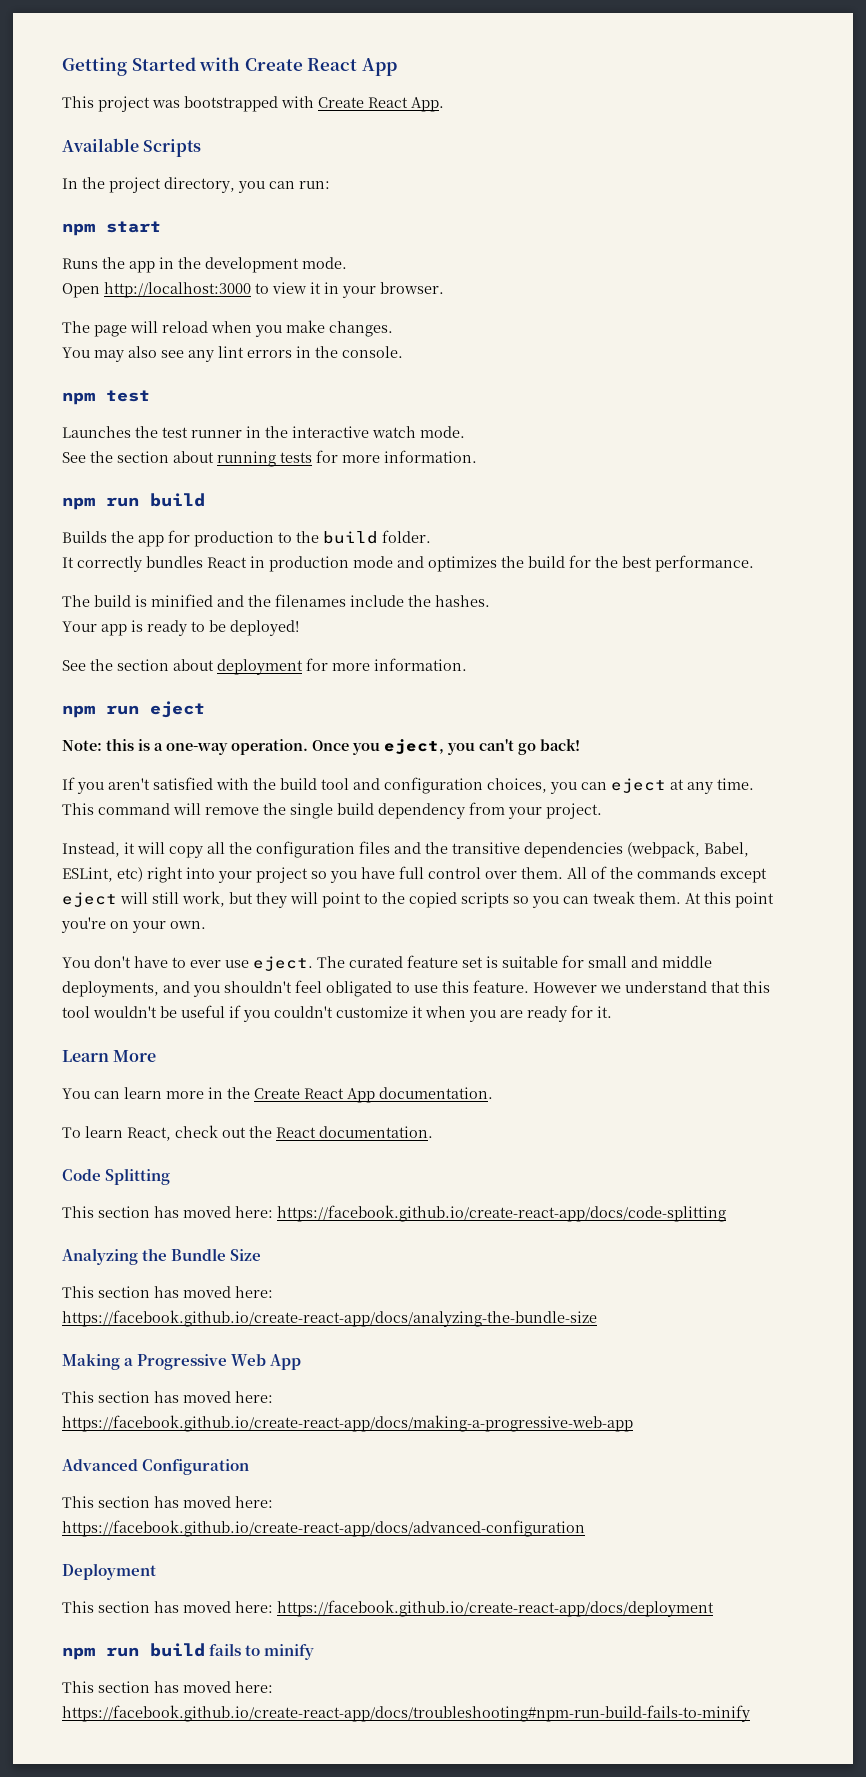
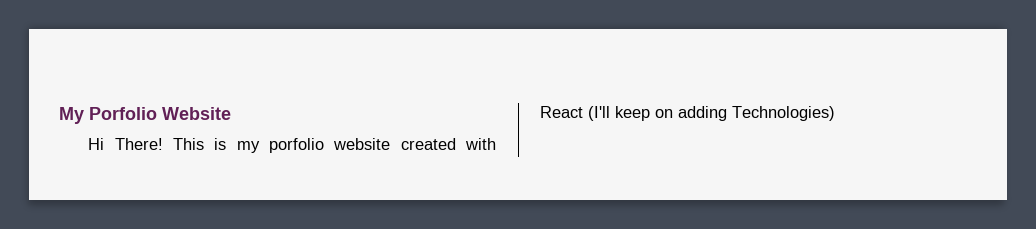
[62,57,397,76] [62,96,444,112] [62,138,202,157] [62,177,330,193] [62,221,161,236] [62,257,347,273] [62,282,444,298] [62,320,393,337] [62,346,403,362] [62,390,150,405] [62,426,465,438] [62,450,477,467] [62,493,205,510] [62,530,431,547] [62,555,754,572] [62,594,490,607] [62,620,299,636] [62,658,467,675] [62,701,205,718] [62,739,580,755] [62,777,754,794] [62,802,602,819] [62,841,749,858] [62,866,767,883] [62,891,774,908] [61,917,206,933] [62,955,712,971] [62,980,770,997] [62,1005,612,1022] [62,1050,157,1062] [62,1087,493,1103] [62,1125,433,1141] [62,1168,171,1185] [62,1205,726,1222] [62,1248,262,1265] [62,1286,273,1298] [62,1310,597,1327] [62,1353,302,1370] [62,1391,273,1403] [62,1415,633,1432] [62,1459,250,1475] [62,1496,273,1508] [62,1520,585,1537] [62,1563,156,1580] [62,1600,714,1617] [62,1643,315,1660] [62,1681,273,1693] [62,1705,750,1722] Getting Started with Create React App // This project was bootstrapped with Create React App. // Available Scripts // In the project directory, you can run: // npm start // Runs the app in the development mode. // Open http://localhost:3000 to view it in your browser. // The page will reload when you make changes. // You may also see any lint errors in the console. // npm test // Launches the test runner in the interactive watch mode. // See the section about running tests for more information. // npm run build // Builds the app for production to the build folder. // It correctly bundles React in production mode and optimizes the build for the best performance. // The build is minified and the filenames include the hashes. // Your app is ready to be deployed! // See the section about deployment for more information. // npm run eject // Note: this is a one-way operation. Once you eject, you can't go back! // If you aren't satisfied with the build tool and configuration choices, you can eject at any time. This command will remove the single build dependency from your project. // Instead, it will copy all the configuration files and the transitive dependencies (webpack, Babel, ESLint, etc) right into your project so you have full control over them. All of the commands except eject will still work, but they will point to the copied scripts so you can tweak them. At this point you're on your own. // You don't have to ever use eject. The curated feature set is suitable for small and middle deployments, and you shouldn't feel obligated to use this feature. However we understand that this tool wouldn't be useful if you couldn't customize it when you are ready for it. // Learn More // You can learn more in the Create React App documentation. // To learn React, check out the React documentation. // Code Splitting // This section has moved here: https://facebook.github.io/create-react-app/docs/code-splitting // Analyzing the Bundle Size // This section has moved here: https://facebook.github.io/create-react-app/docs/analyzing-the-bundle-size // Making a Progressive Web App // This section has moved here: https://facebook.github.io/create-react-app/docs/making-a-progressive-web-app // Advanced Configuration // This section has moved here: https://facebook.github.io/create-react-app/docs/advanced-configuration // Deployment // This section has moved here: https://facebook.github.io/create-react-app/docs/deployment // npm run build fails to minify // This section has moved here: https://facebook.github.io/create-react-app/docs/troubleshooting#npm-run-build-fails-to-minify -> [59,107,231,124] [88,138,496,153] [540,106,835,121] My Porfolio Website // Hi There! This is my porfolio website created with React (I'll keep on adding Technologies)

